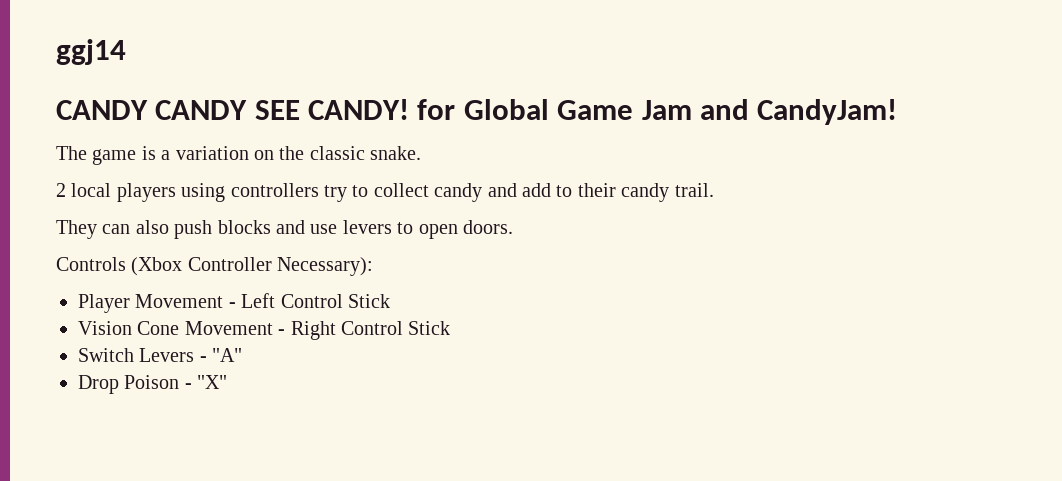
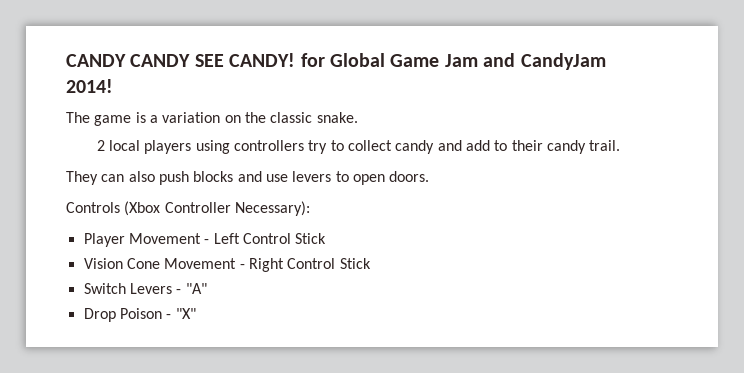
[56,39,126,65] ggj14 // -> (66, 60) none
[757,99,898,125] CandyJam! -> [520,53,606,70] [66,79,113,93] CandyJam 2014!

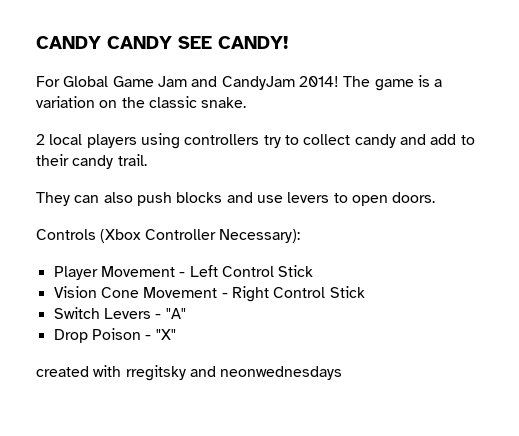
[300,53,325,67] for -> [36,76,60,87] // For
(113, 86) // -> (339, 81) none
(196, 313) none -> [36,365,343,381] // created with rregitsky and neonwednesdays

